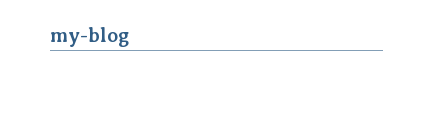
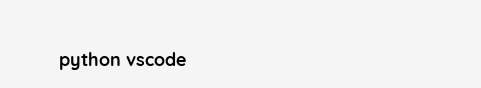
[50,27,129,47] my-blog -> [59,52,186,70] python vscode

